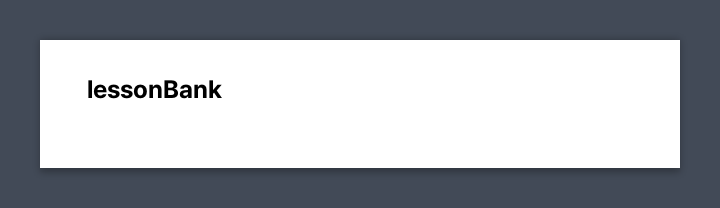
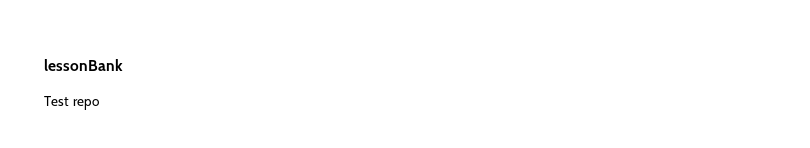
(222, 89) none -> [44,96,99,110] // Test repo

